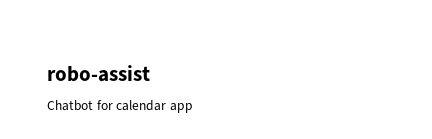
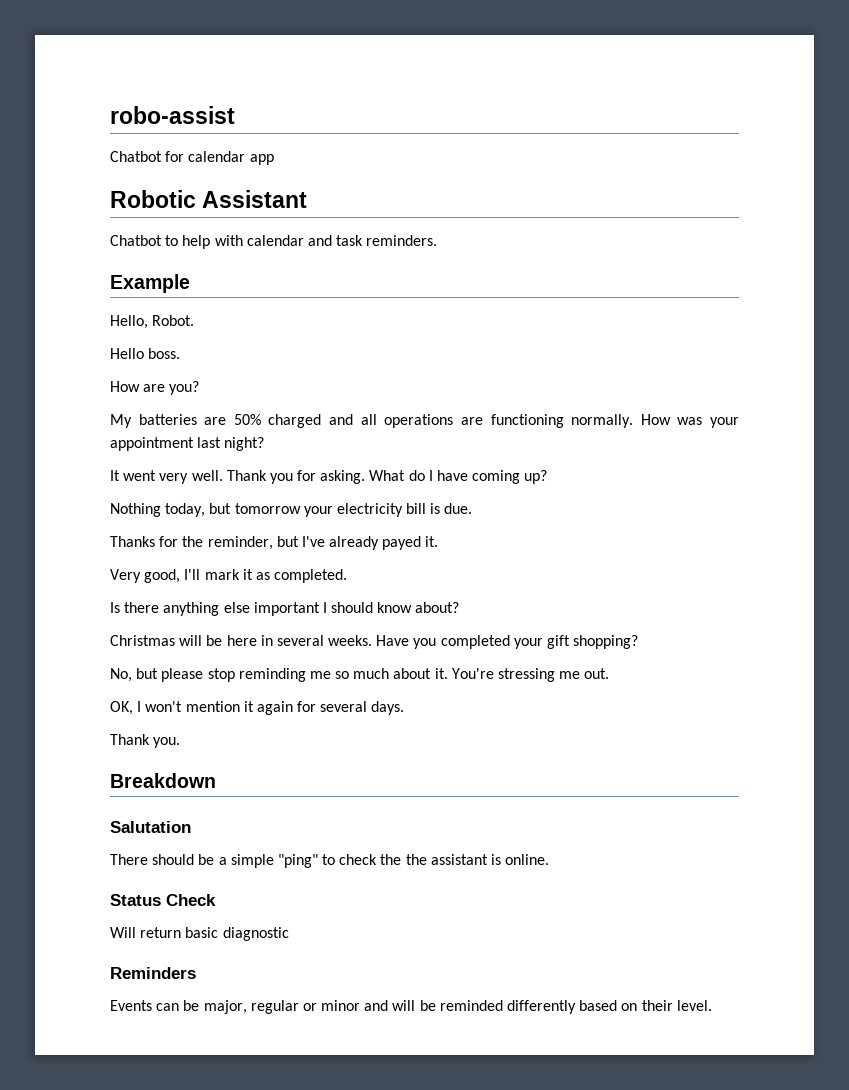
(193, 108) none -> [110,190,308,208] [110,235,438,249] [110,274,190,293] [110,315,195,329] [110,348,181,359] [110,381,200,395] [110,414,740,428] [110,437,265,451] [110,470,548,484] [110,503,473,517] [110,536,439,550] [110,569,348,583] [110,602,460,616] [110,635,639,649] [110,668,610,682] [110,701,405,715] [110,734,181,748] [110,773,216,788] [110,821,191,833] [110,854,550,868] [110,894,216,906] [110,927,289,941] [110,967,196,979] [110,1000,712,1014] // Robotic Assistant // Chatbot to help with calendar and task reminders. // Example // Hello, Robot. // Hello boss. // How are you? // My batteries are 50% charged and all operations are functioning normally. How was your appointment last night? // It went very well. Thank you for asking. What do I have coming up? // Nothing today, but tomorrow your electricity bill is due. // Thanks for the reminder, but I've already payed it. // Very good, I'll mark it as completed. // Is there anything else important I should know about? // Christmas will be here in several weeks. Have you completed your gift shopping? // No, but please stop reminding me so much about it. You're stressing me out. // OK, I won't mention it again for several days. // Thank you. // Breakdown // Salutation // There should be a simple "ping" to check the the assistant is online. // Status Check // Will return basic diagnostic // Reminders // Events can be major, regular or minor and will be reminded differently based on their level.

